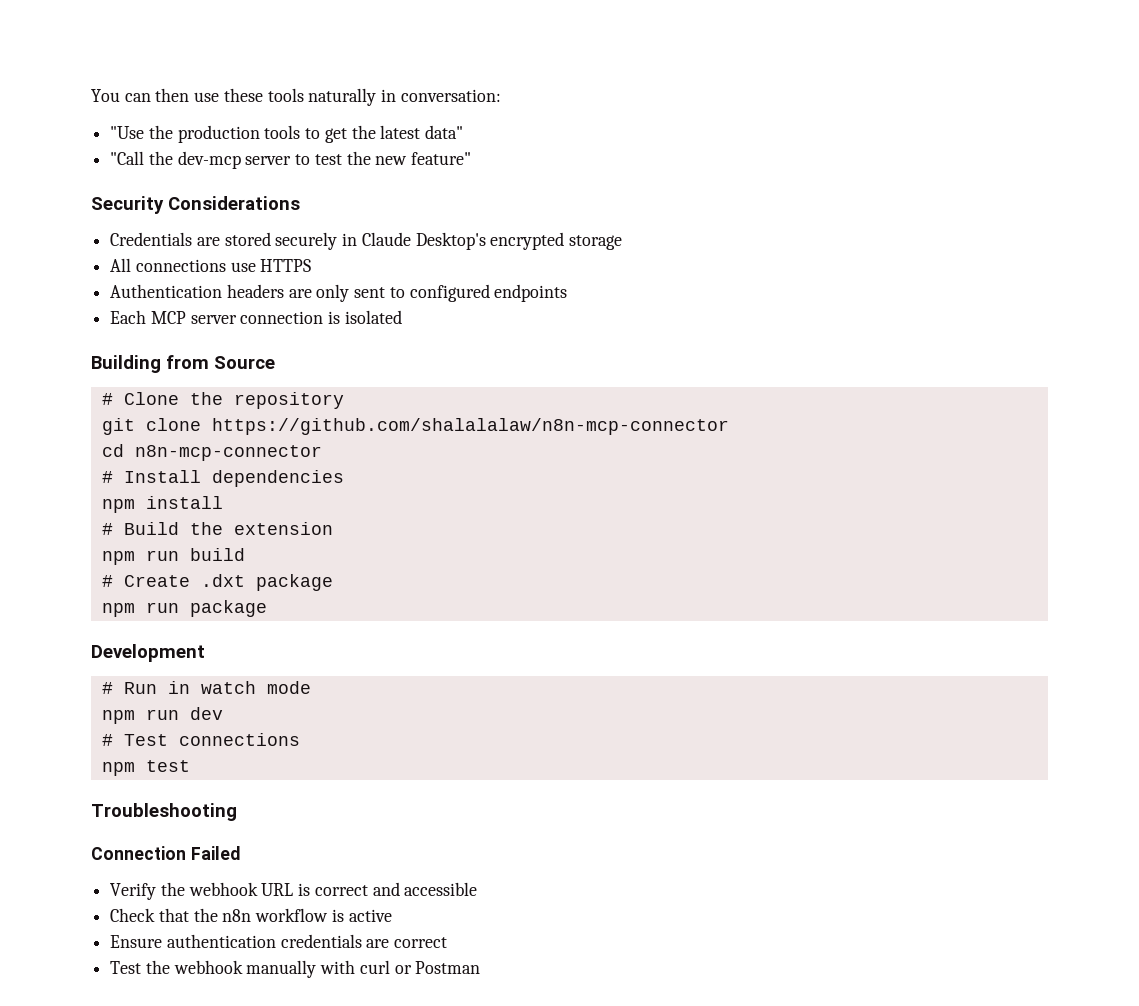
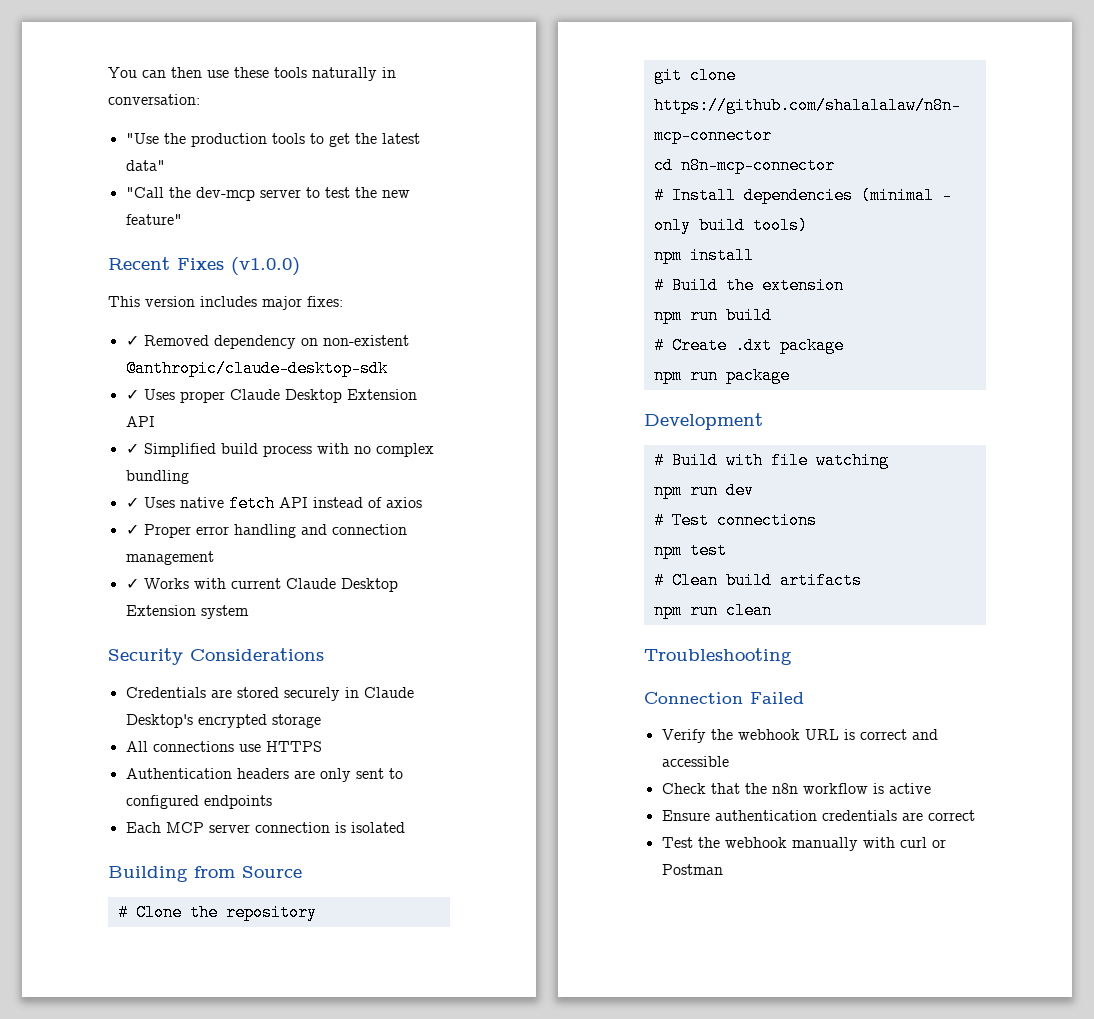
(472, 158) none -> [108,257,300,276] [108,296,343,310] [125,335,409,349] [125,360,388,377] [125,389,417,403] [125,416,155,427] [125,443,434,457] [125,470,189,484] [125,495,422,512] [125,524,407,538] [125,551,214,565] [125,578,398,592] [125,605,249,619] // Recent Fixes (v1.0.0) // This version includes major fixes: // ✓ Removed dependency on non-existent @anthropic/claude-desktop-sdk // ✓ Uses proper Claude Desktop Extension API // ✓ Simplified build process with no complex bundling // ✓ Uses native fetch API instead of axios // ✓ Proper error handling and connection management // ✓ Works with current Claude Desktop Extension system
(344, 478) none -> [860,187,952,204] [653,217,808,234] (minimal - only build tools)
[123,681,311,694] Run in watch mode -> [671,452,889,469] Build with file watching
(190, 766) none -> [653,572,862,589] [653,602,772,619] // # Clean build artifacts // npm run clean

